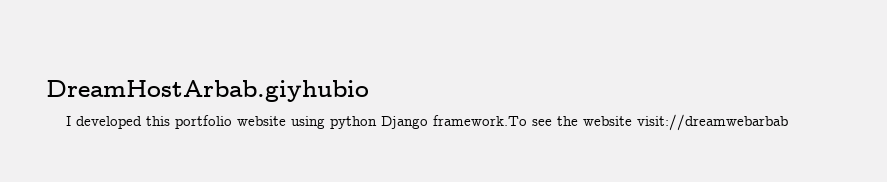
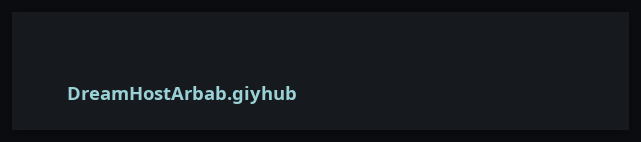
[46,80,369,102] [65,114,788,131] DreamHostArbab.giyhubio // I developed this portfolio website using python Django framework.To see the website visit://dreamwebarbab -> [67,86,297,104] DreamHostArbab.giyhub

